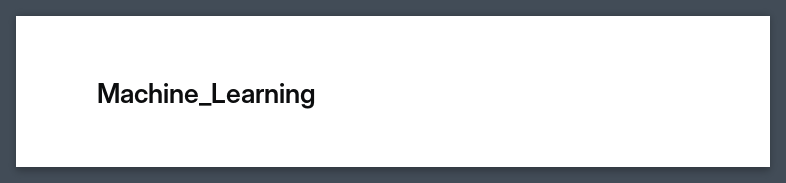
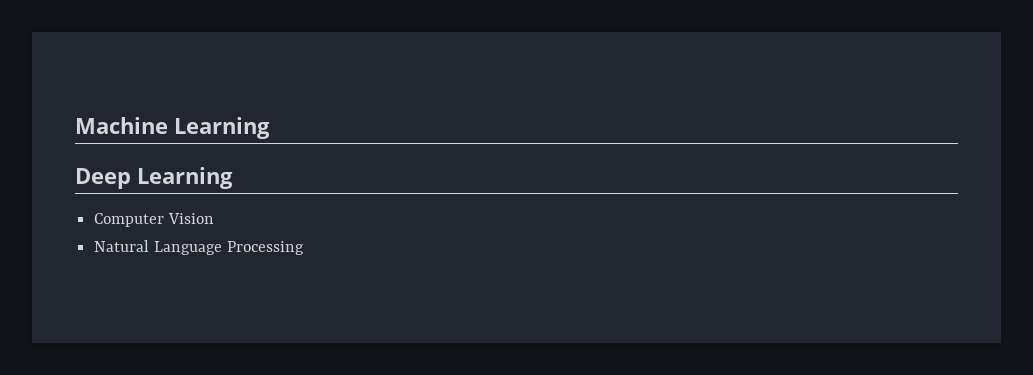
[97,83,316,109] Machine_Learning -> [75,117,270,139] [75,167,233,189] [94,213,214,227] [94,240,304,255] Machine Learning // Deep Learning // Computer Vision // Natural Language Processing

